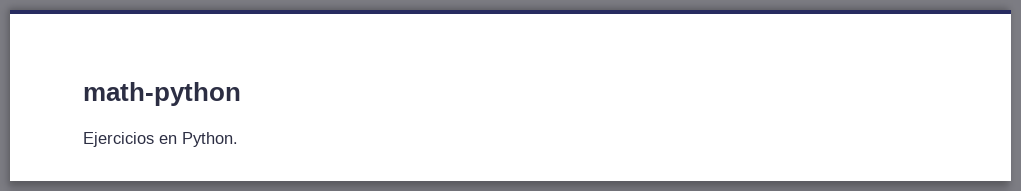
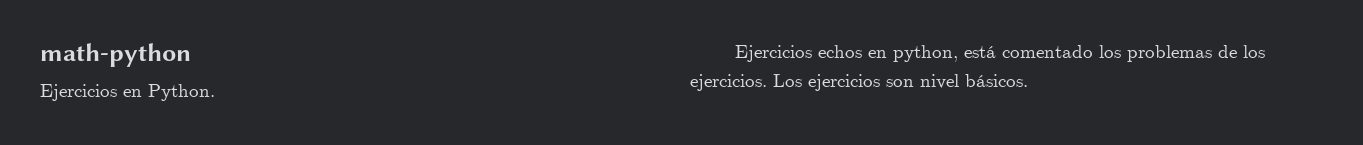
(238, 139) none -> [734,45,1265,62] [690,74,1028,91] // Ejercicios echos en python, está comentado los problemas de los ejercicios. Los ejercicios son nivel básicos.

